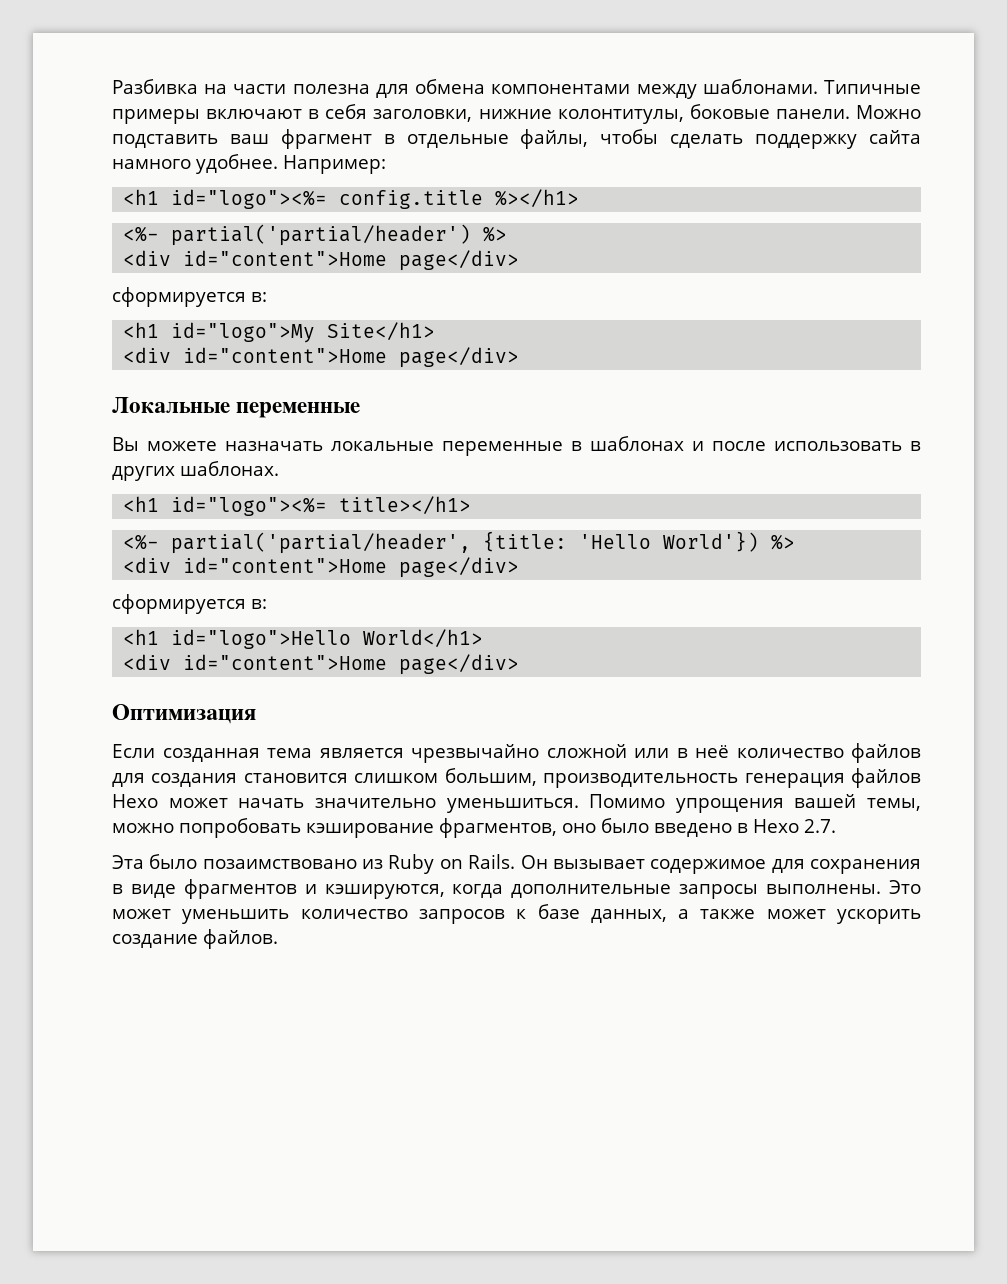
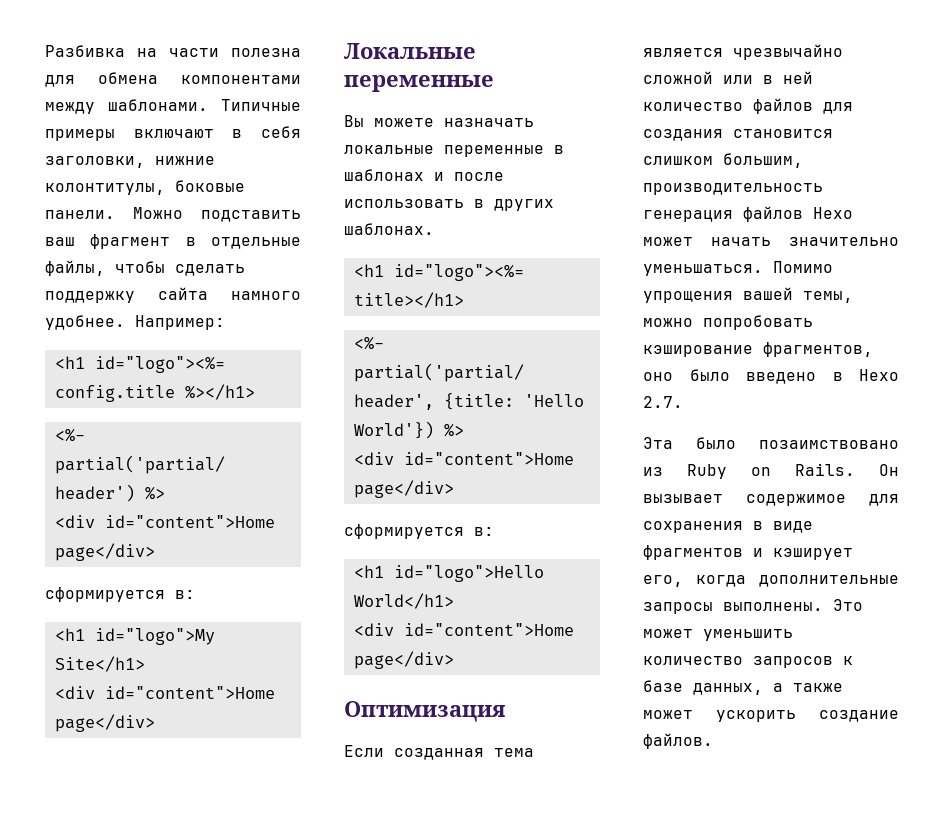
[695,745,729,758] неё -> [783,71,813,84] ней
[446,798,579,813] уменьшиться. -> [643,264,763,276] уменьшаться.
[324,884,445,899] кэшируются, -> [773,548,853,560] [643,575,683,587] кэширует его,

